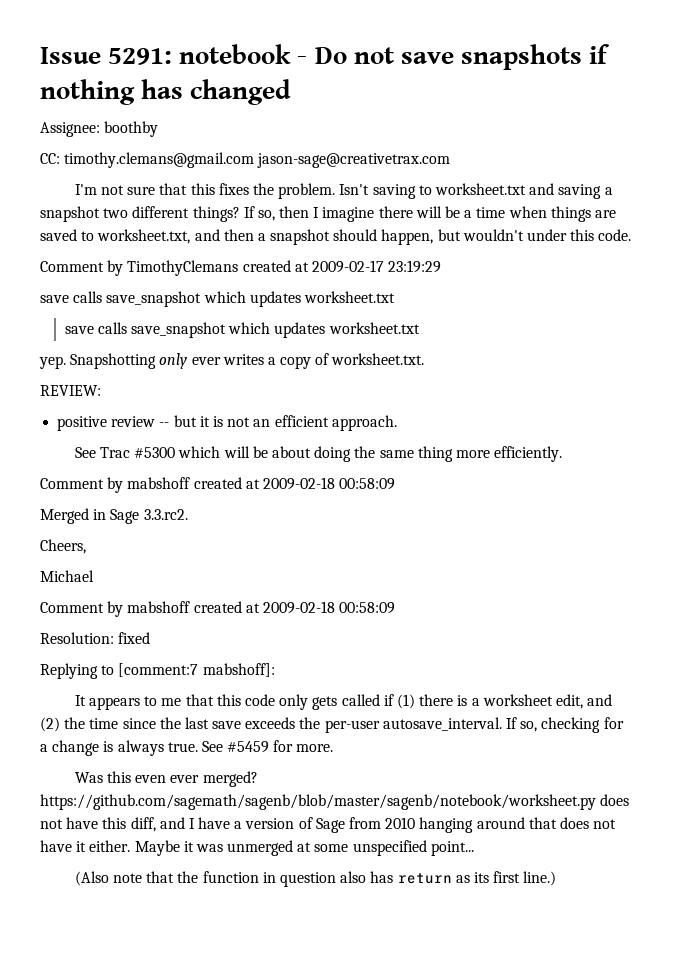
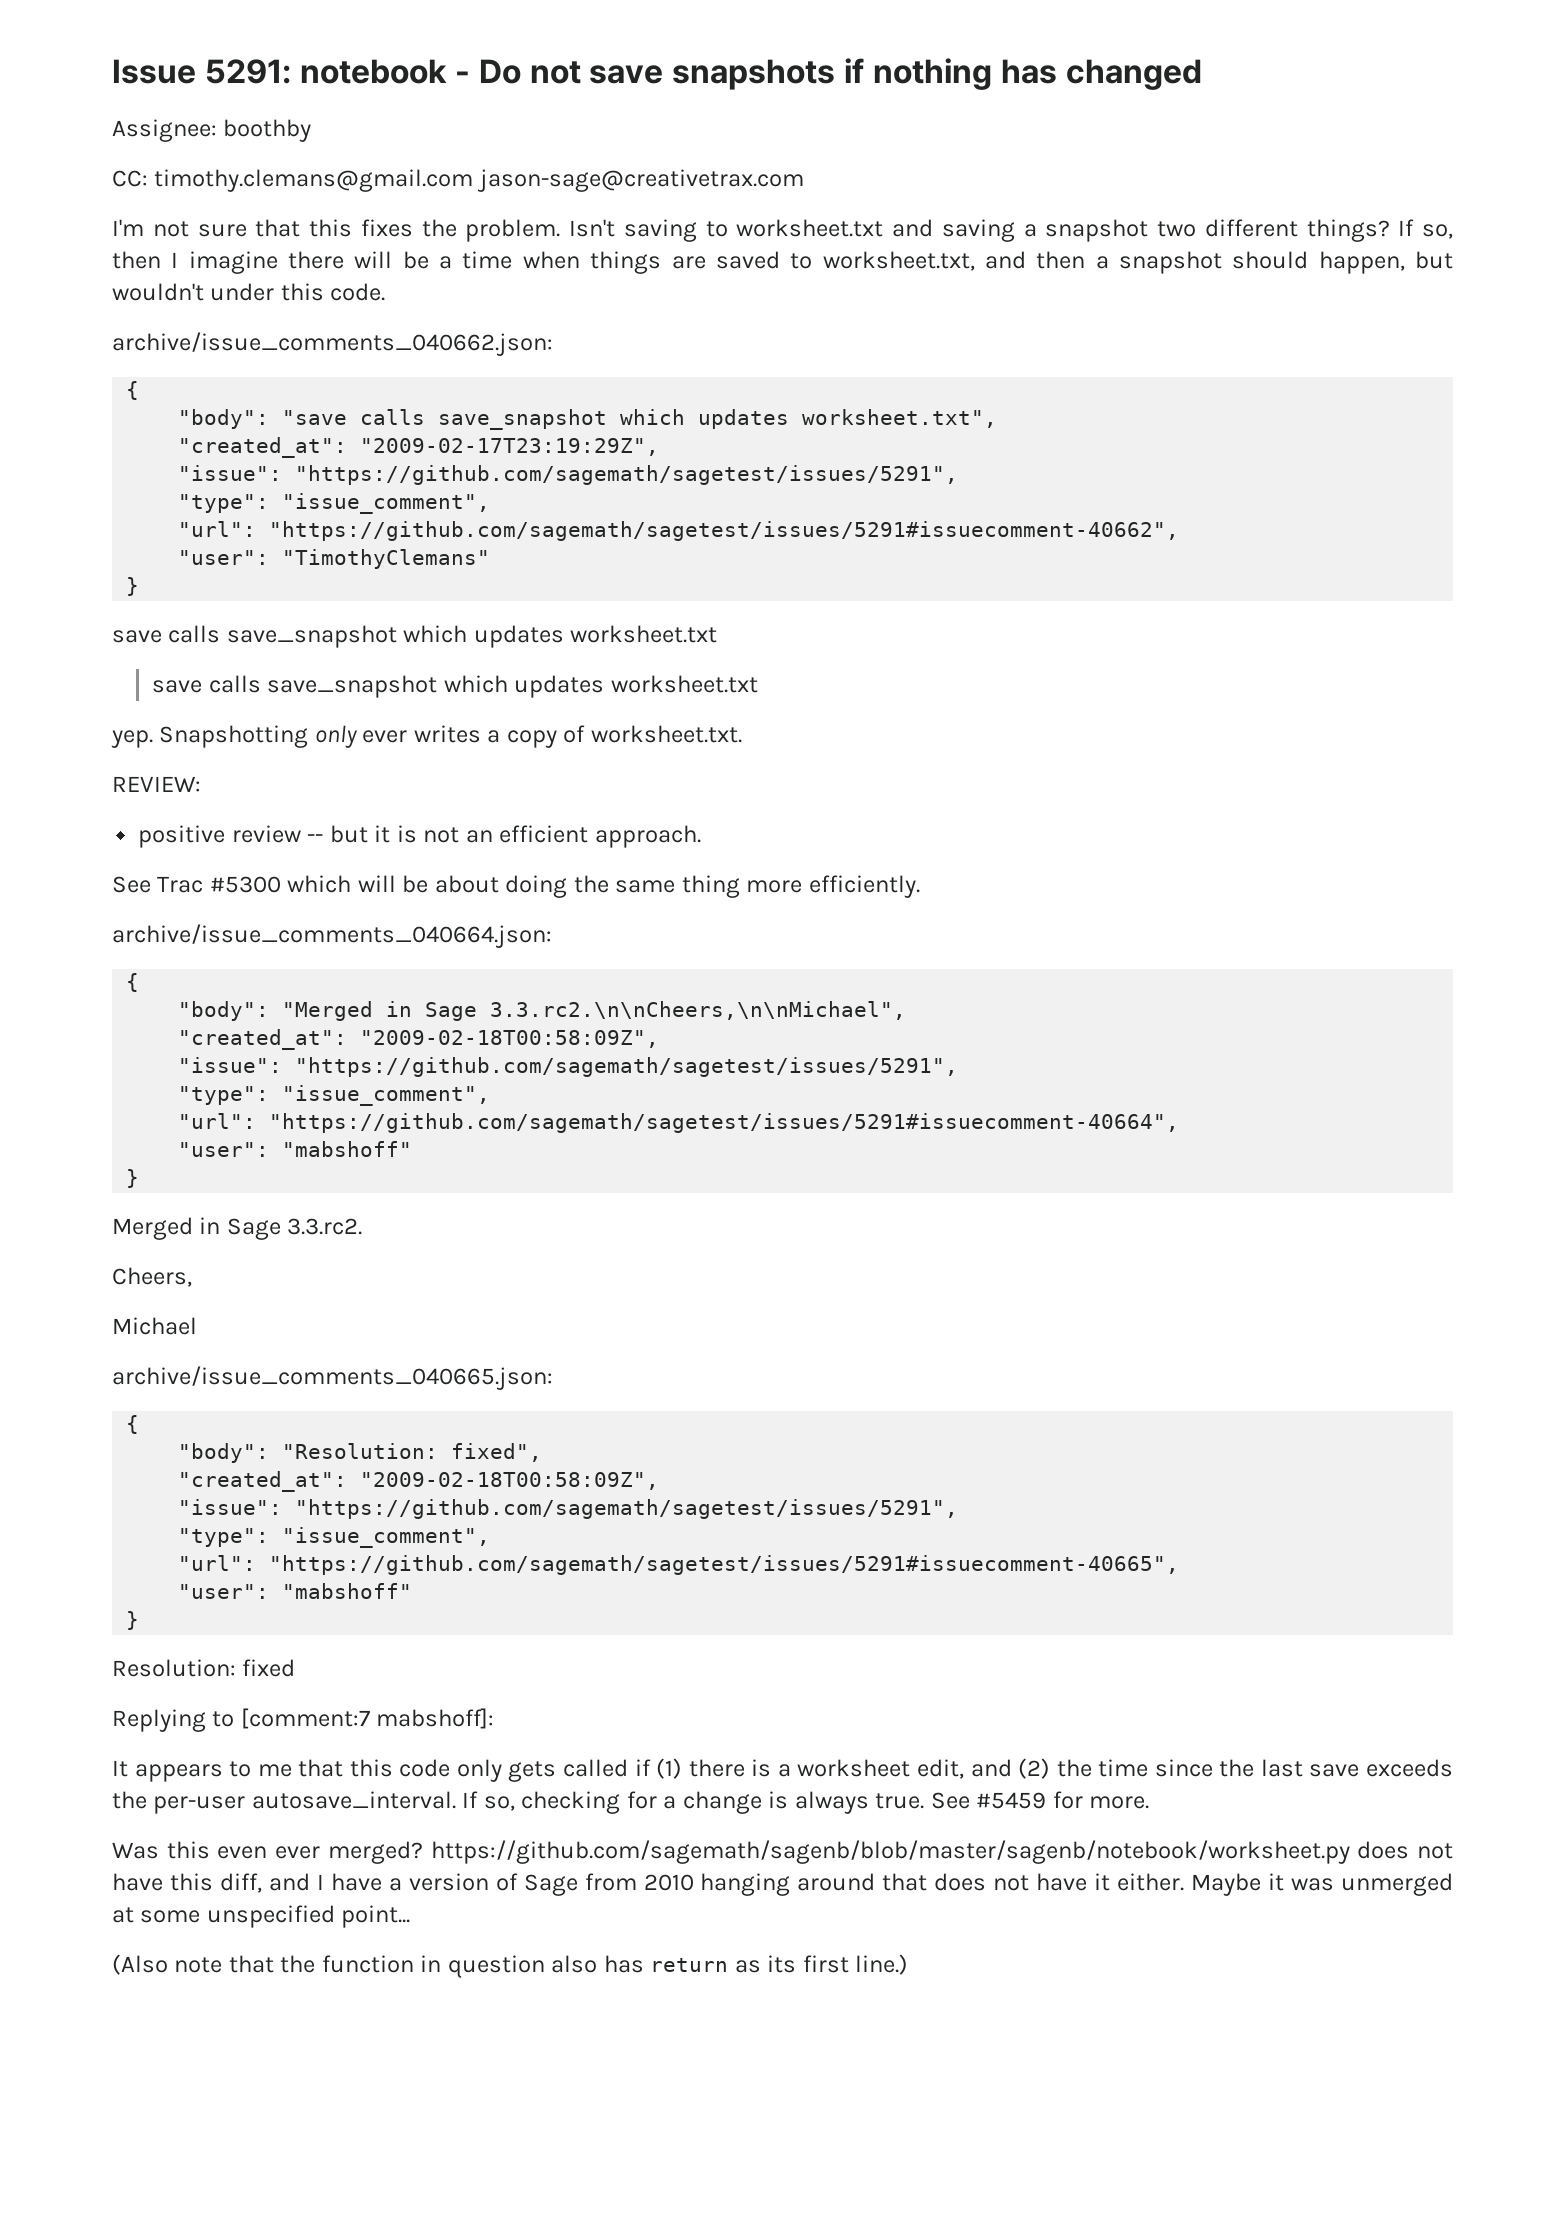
[40,260,442,276] Comment by TimothyClemans created at 2009-02-17 23:19:29 -> [112,332,553,356] [126,381,140,400] [178,409,998,430] [178,437,660,458] [178,465,959,485] [178,493,491,514] [178,521,1180,541] [178,549,491,569] [126,577,140,596] archive/issue_comments_040662.json: // { // "body": "save calls save_snapshot which updates worksheet.txt", // "created_at": "2009-02-17T23:19:29Z", // "issue": "https://github.com/sagemath/sagetest/issues/5291", // "type": "issue_comment", // "url": "https://github.com/sagemath/sagetest/issues/5291#issuecomment-40662", // "user": "TimothyClemans" // }
[40,477,396,493] Comment by mabshoff created at 2009-02-18 00:58:09 -> [112,924,552,948] [126,973,140,992] [178,1001,907,1021] [178,1029,660,1050] [178,1057,959,1077] [178,1085,491,1106] [178,1113,1180,1133] [178,1141,413,1157] [126,1169,140,1188] archive/issue_comments_040664.json: // { // "body": "Merged in Sage 3.3.rc2.\n\nCheers,\n\nMichael", // "created_at": "2009-02-18T00:58:09Z", // "issue": "https://github.com/sagemath/sagetest/issues/5291", // "type": "issue_comment", // "url": "https://github.com/sagemath/sagetest/issues/5291#issuecomment-40664", // "user": "mabshoff" // }
[40,601,396,617] Comment by mabshoff created at 2009-02-18 00:58:09 -> [112,1366,553,1390] [126,1415,140,1434] [178,1443,543,1463] [178,1471,660,1492] [178,1499,959,1519] [178,1527,491,1548] [178,1555,1180,1575] [178,1583,413,1599] [126,1611,140,1630] archive/issue_comments_040665.json: // { // "body": "Resolution: fixed", // "created_at": "2009-02-18T00:58:09Z", // "issue": "https://github.com/sagemath/sagetest/issues/5291", // "type": "issue_comment", // "url": "https://github.com/sagemath/sagetest/issues/5291#issuecomment-40665", // "user": "mabshoff" // }

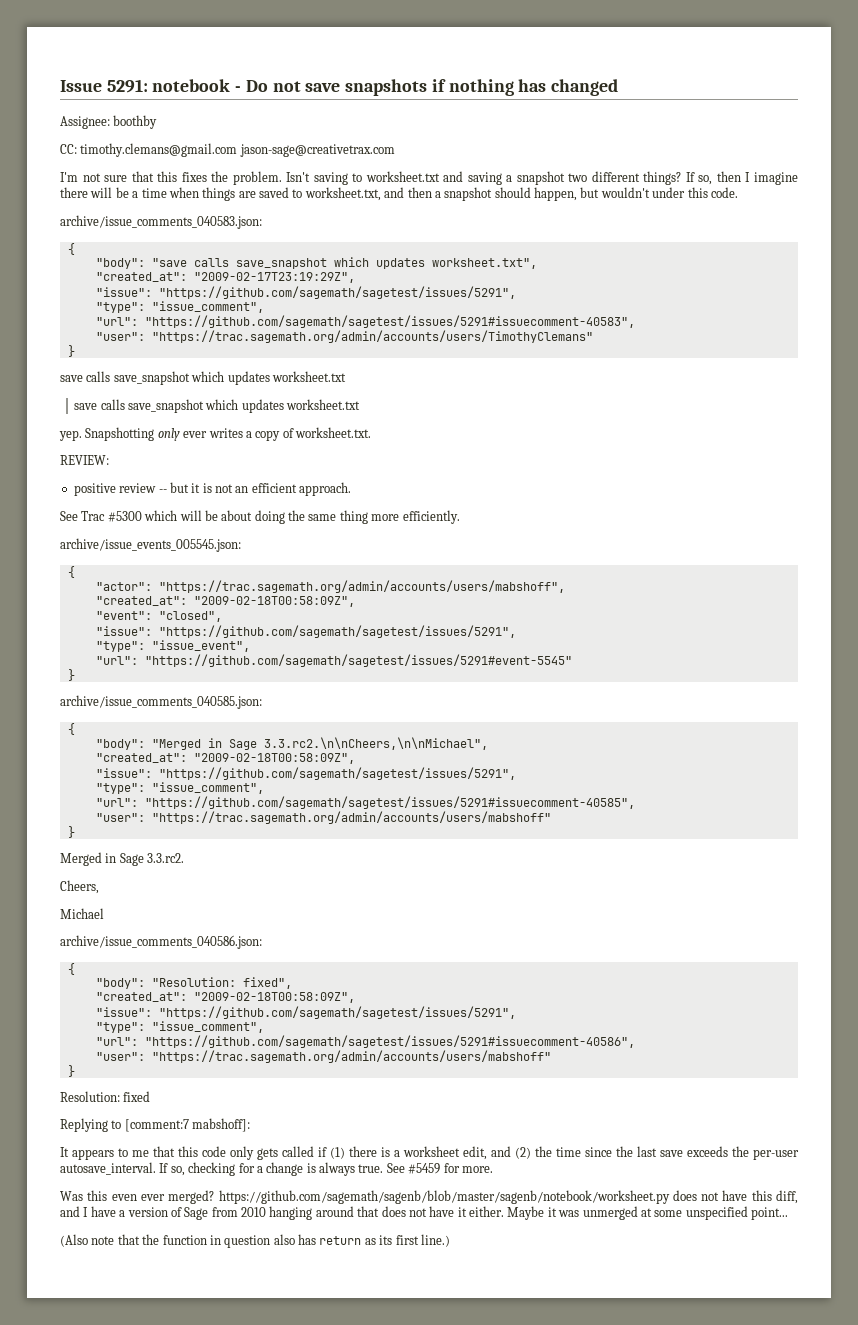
[112,332,553,356] archive/issue_comments_040662.json: -> [60,215,262,229] archive/issue_comments_040583.json:
[269,521,1180,541] [178,549,491,569] "https://github.com/sagemath/sagetest/issues/5291#issuecomment-40662", // "user": "TimothyClemans" -> [144,315,635,328] [95,330,593,343] "https://github.com/sagemath/sagetest/issues/5291#issuecomment-40583", // "user": "https://trac.sagemath.org/admin/accounts/users/TimothyClemans"
[112,924,552,948] archive/issue_comments_040664.json: -> [60,538,241,552] [67,566,75,578] [95,580,565,593] [95,596,355,607] [95,611,222,622] [95,625,516,638] [95,640,250,652] [95,654,572,667] [67,669,75,681] [60,695,262,709] archive/issue_events_005545.json: // { // "actor": "https://trac.sagemath.org/admin/accounts/users/mabshoff", // "created_at": "2009-02-18T00:58:09Z", // "event": "closed", // "issue": "https://github.com/sagemath/sagetest/issues/5291", // "type": "issue_event", // "url": "https://github.com/sagemath/sagetest/issues/5291#event-5545" // } // archive/issue_comments_040585.json:
[269,1113,1180,1133] [178,1141,413,1157] "https://github.com/sagemath/sagetest/issues/5291#issuecomment-40664", // "user": "mabshoff" -> [144,796,635,809] [95,811,551,824] "https://github.com/sagemath/sagetest/issues/5291#issuecomment-40585", // "user": "https://trac.sagemath.org/admin/accounts/users/mabshoff"
[112,1366,553,1390] archive/issue_comments_040665.json: -> [60,935,262,949] archive/issue_comments_040586.json:
[269,1555,1180,1575] [178,1583,413,1599] "https://github.com/sagemath/sagetest/issues/5291#issuecomment-40665", // "user": "mabshoff" -> [144,1035,635,1048] [95,1050,551,1063] "https://github.com/sagemath/sagetest/issues/5291#issuecomment-40586", // "user": "https://trac.sagemath.org/admin/accounts/users/mabshoff"

